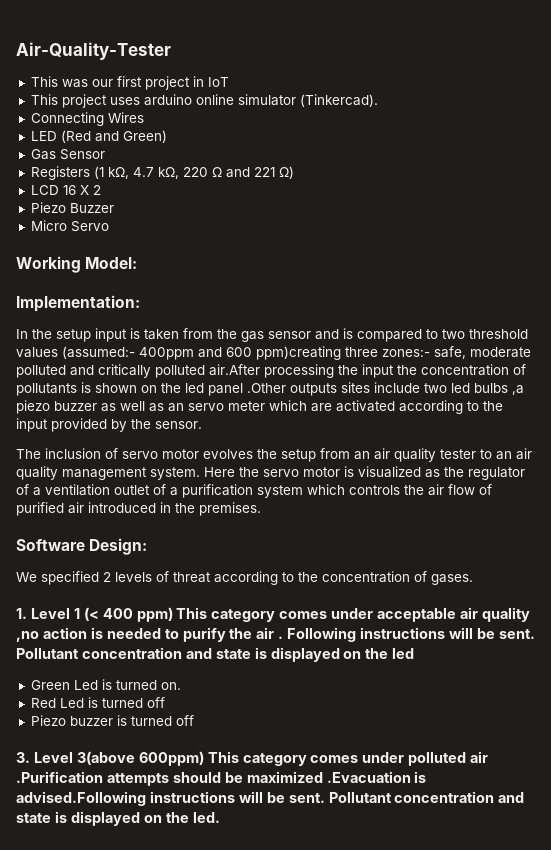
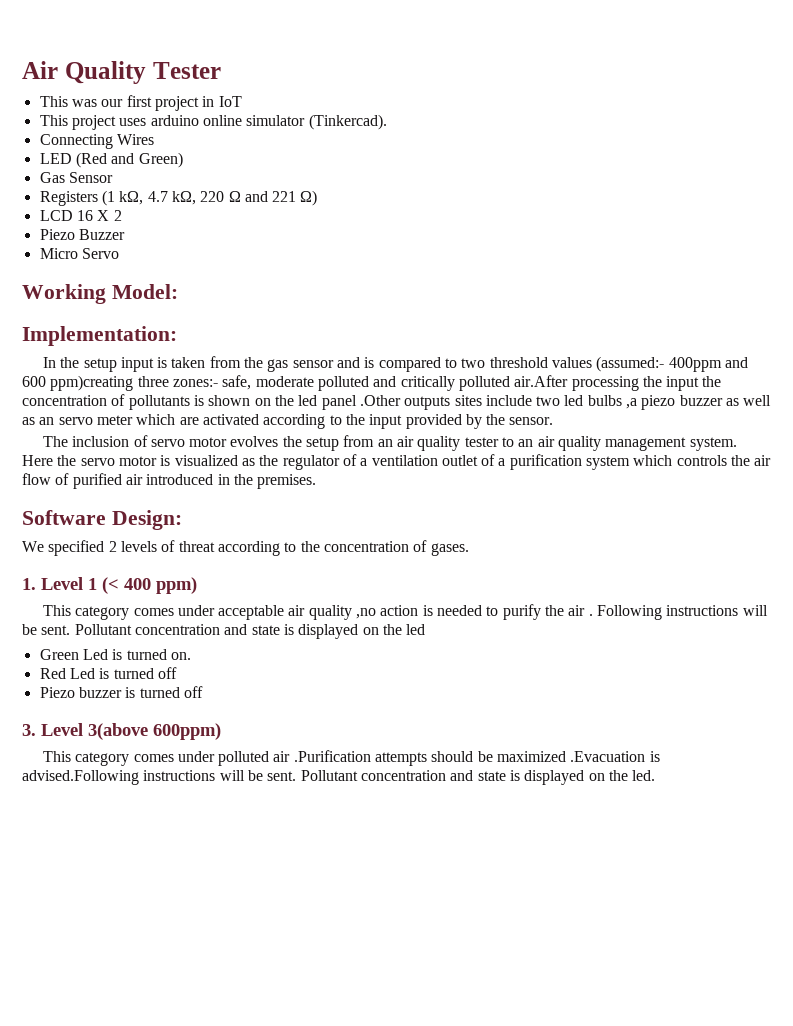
[16,42,171,60] Air-Quality-Tester -> [22,61,221,84] Air Quality Tester
(173, 614) none -> (197, 585) //
(204, 758) none -> (221, 731) //

